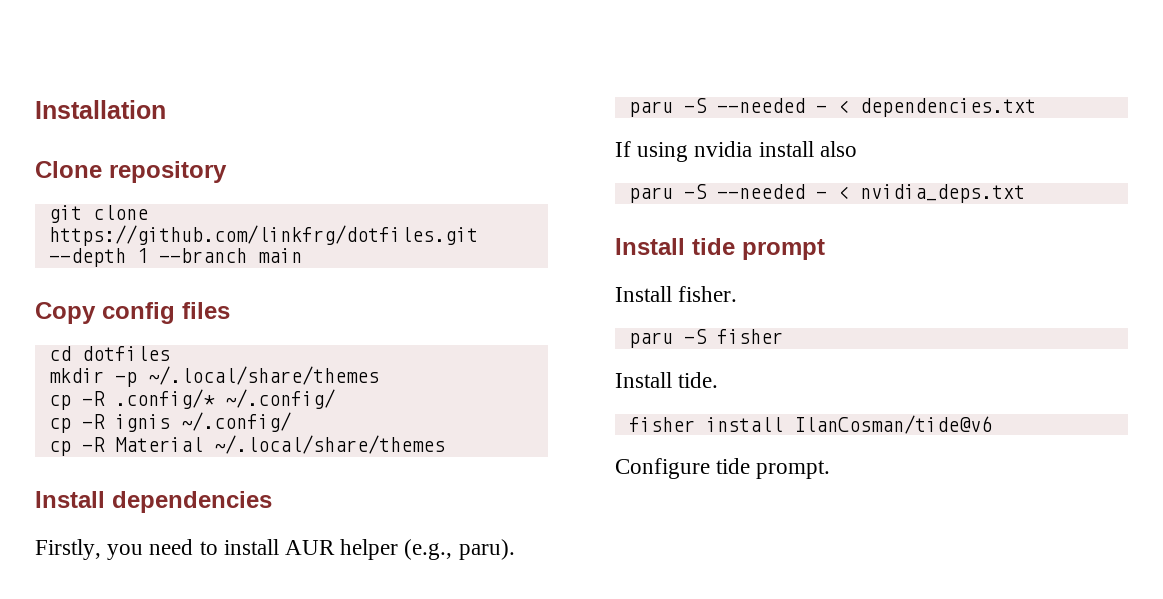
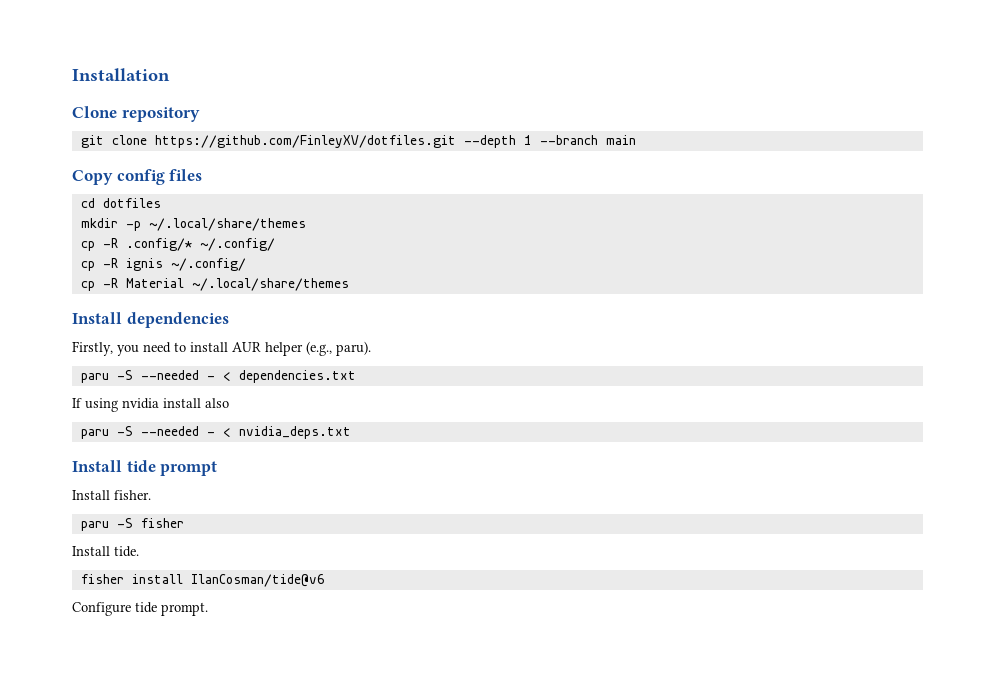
[48,225,478,246] https://github.com/linkfrg/dotfiles.git -> [154,135,456,148] https://github.com/FinleyXV/dotfiles.git

